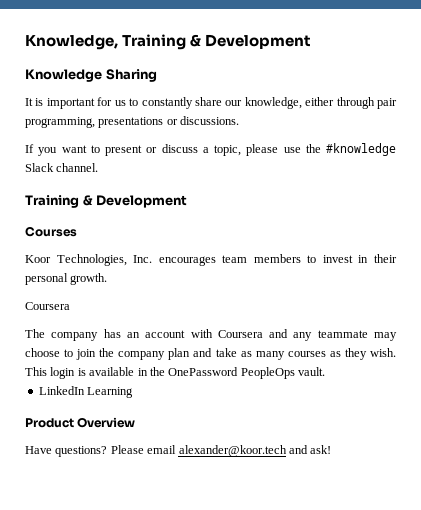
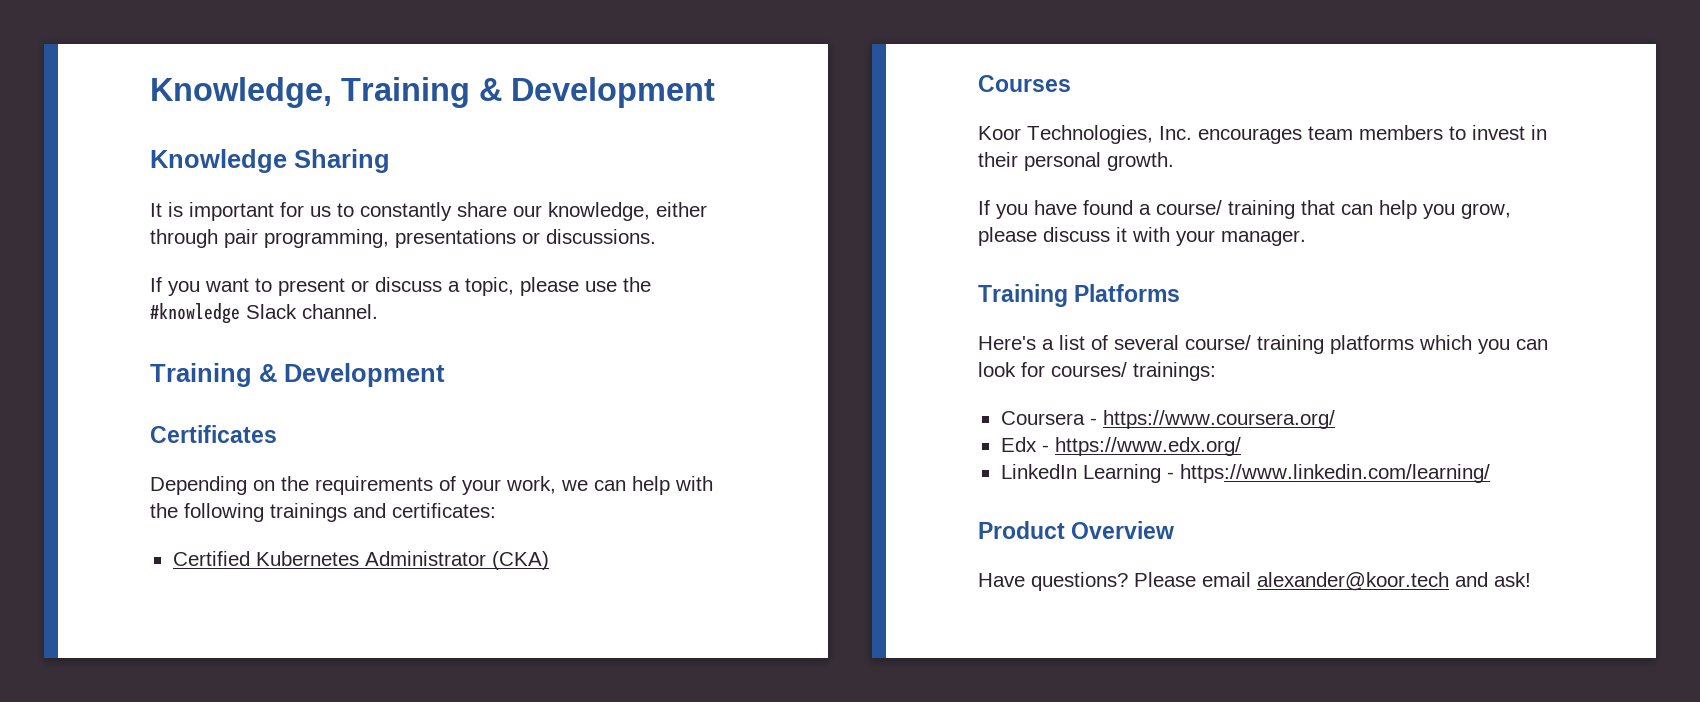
(188, 201) none -> [150,425,277,443] [150,476,713,495] [150,503,496,522] [172,551,549,570] // Certificates // Depending on the requirements of your work, we can help with the following trainings and certificates: // Certified Kubernetes Administrator (CKA)
[25,302,70,310] [25,329,398,341] [25,348,396,360] [25,367,325,379] Coursera // The company has an account with Coursera and any teammate may choose to join the company plan and take as many courses as they wish. This login is available in the OnePassword PeopleOps vault. -> [978,200,1511,219] [978,227,1306,246] [978,284,1181,307] [978,335,1548,354] [978,362,1216,381] [1000,410,1335,429] [1000,437,1241,456] If you have found a course/ training that can help you grow, please discuss it with your manager. // Training Platforms // Here's a list of several course/ training platforms which you can look for courses/ trainings: // Coursera - https://www.coursera.org/ // Edx - https://www.edx.org/
(134, 392) none -> [1166,464,1490,483] - https://www.linkedin.com/learning/

